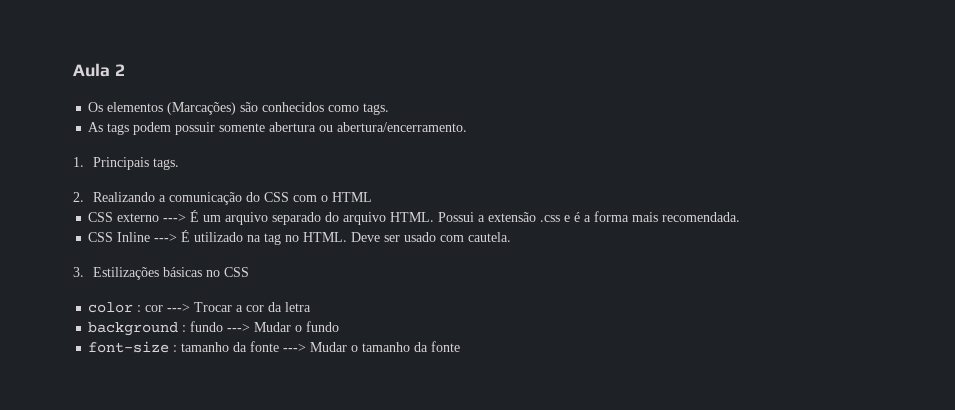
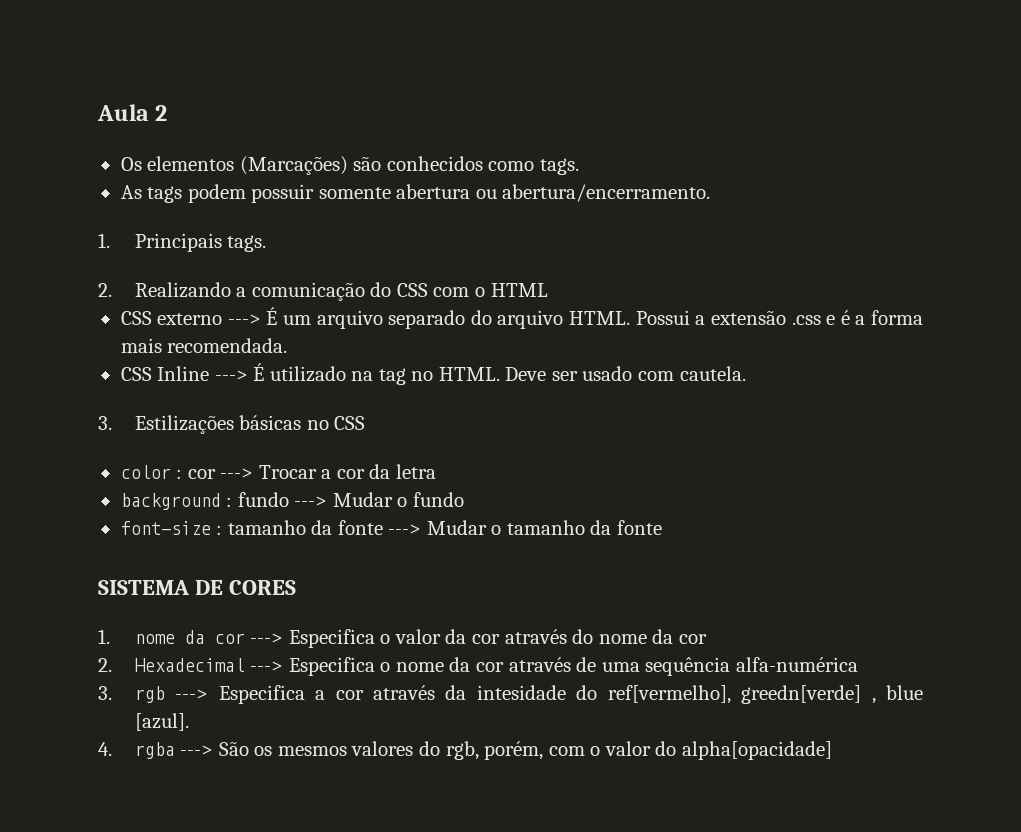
(461, 346) none -> [98,580,297,595] [98,629,707,648] [98,657,858,676] [98,685,924,704] [134,713,189,731] [98,741,832,760] // SISTEMA DE CORES // 1. nome da cor ---> Especifica o valor da cor através do nome da cor // 2. Hexadecimal ---> Especifica o nome da cor através de uma sequência alfa-numérica // 3. rgb ---> Especifica a cor através da intesidade do ref[vermelho], greedn[verde] , blue [azul]. // 4. rgba ---> São os mesmos valores do rgb, porém, com o valor do alpha[opacidade]

